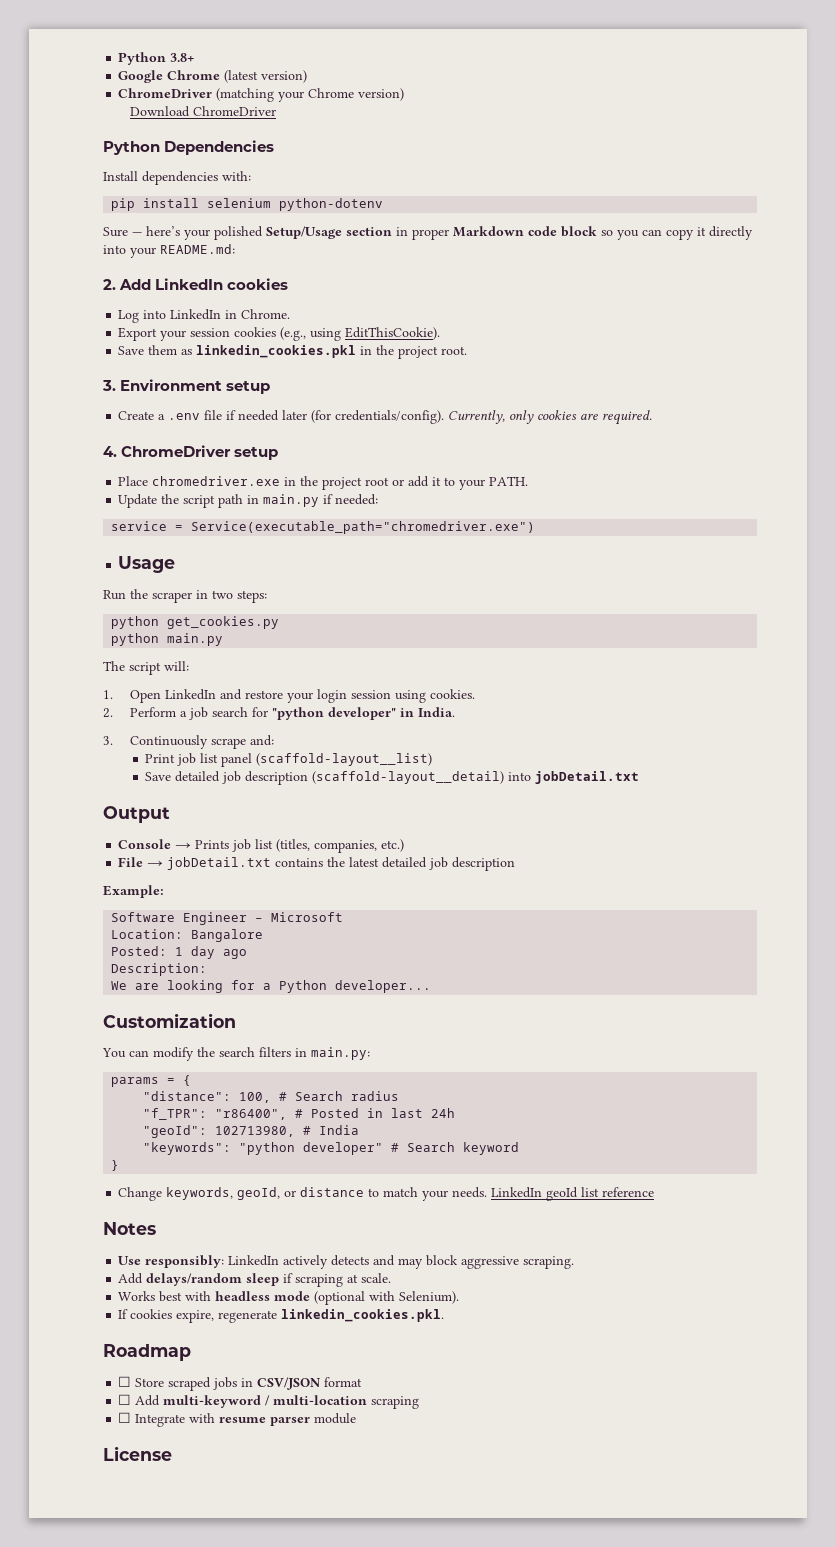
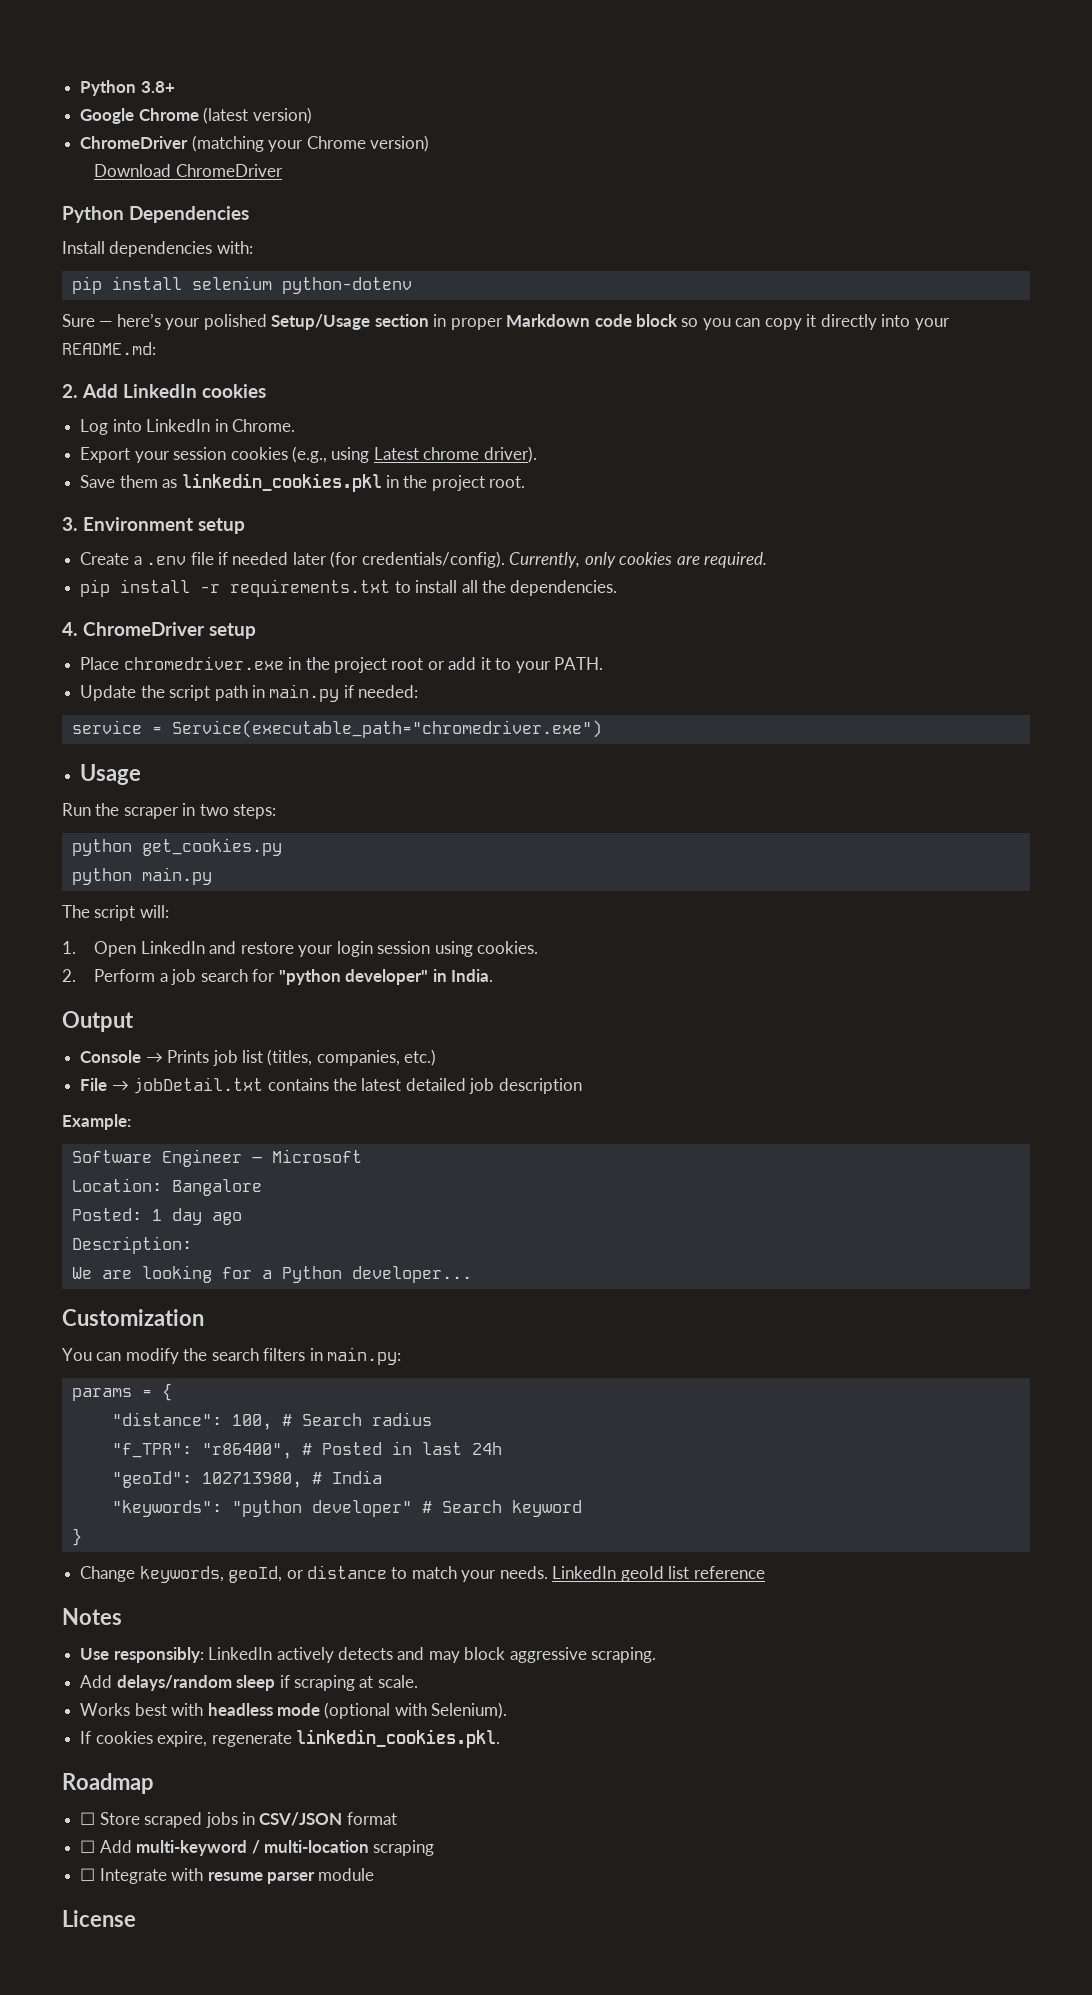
[345,327,441,340] EditThisCookie). -> [373,446,537,463] Latest chrome driver).
(653, 417) none -> [80,579,618,597] // pip install -r requirements.txt to install all the dependencies.
[103,735,274,749] [145,753,433,767] [145,771,640,785] // 3. Continuously scrape and: // Print job list panel (scaffold-layout__list) // Save detailed job description (scaffold-layout__detail) into jobDetail.txt -> (493, 975) none

